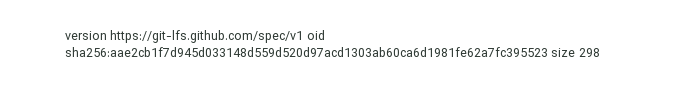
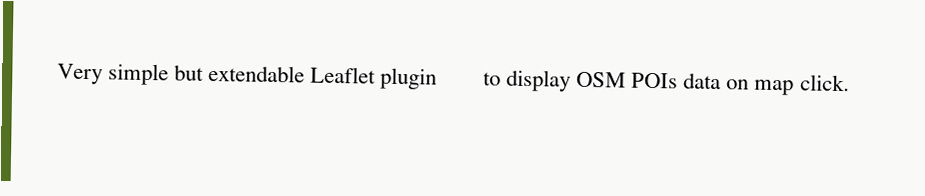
[65,30,325,43] [65,47,600,57] version https://git-lfs.github.com/spec/v1 oid sha256:aae2cb1f7d945d033148d559d520d97acd1303ab60ca6d1981fe62a7fc395523 size 298 -> [57,63,850,96] Very simple but extendable Leaflet plugin to display OSM POIs data on map click.

